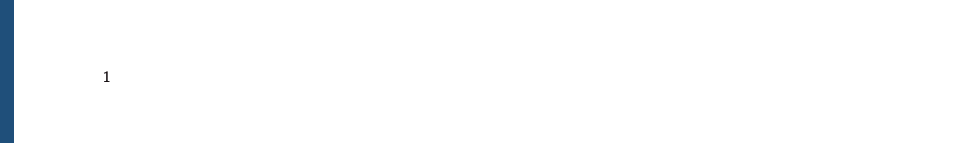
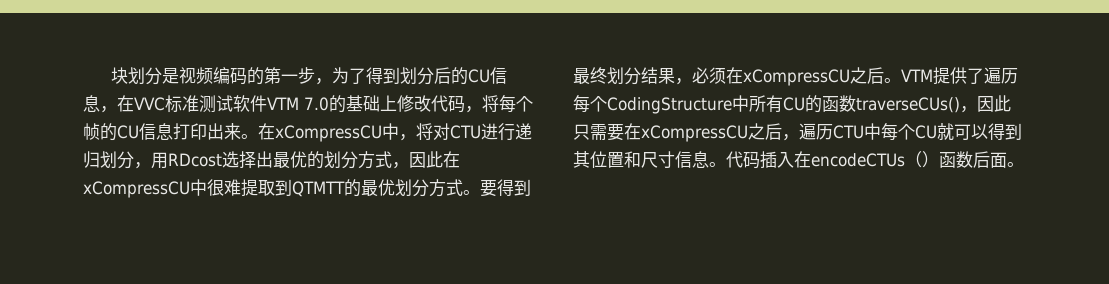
[103,71,110,82] 1 -> [110,67,507,85] [83,95,533,113] [83,123,532,142] [83,151,460,169] [83,179,531,198] [573,67,1018,86] [573,95,1011,114] [573,123,1022,142] [573,151,1024,169] 块划分是视频编码的第一步，为了得到划分后的CU信息，在VVC标准测试软件VTM 7.0的基础上修改代码，将每个帧的CU信息打印出来。在xCompressCU中，将对CTU进行递归划分，用RDcost选择出最优的划分方式，因此在xCompressCU中很难提取到QTMTT的最优划分方式。要得到最终划分结果，必须在xCompressCU之后。VTM提供了遍历每个CodingStructure中所有CU的函数traverseCUs()，因此只需要在xCompressCU之后，遍历CTU中每个CU就可以得到其位置和尺寸信息。代码插入在encodeCTUs（）函数后面。

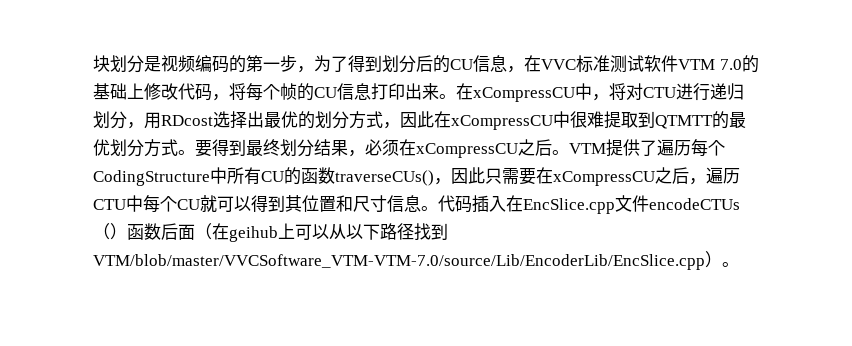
(811, 159) none -> [523,195,649,214] EncSlice.cpp文件
(1007, 160) none -> [195,223,448,242] [93,251,722,270] （在geihub上可以从以下路径找到VTM/blob/master/VVCSoftware_VTM-VTM-7.0/source/Lib/EncoderLib/EncSlice.cpp）

